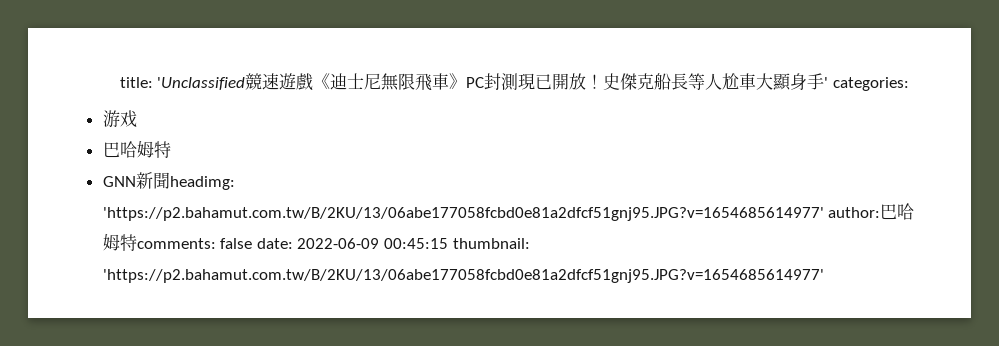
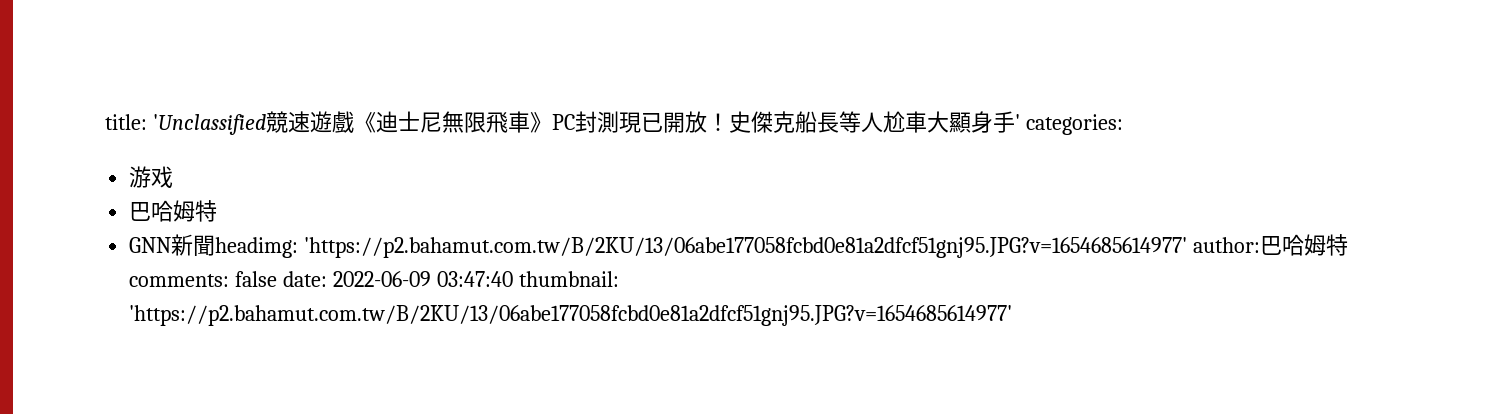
[384,238,449,249] 00:45:15 -> [436,271,513,287] 03:47:40

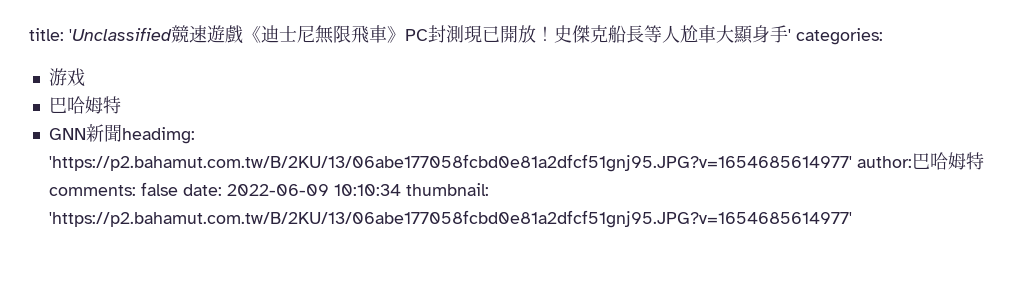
[436,271,513,287] 03:47:40 -> [333,184,401,196] 10:10:34

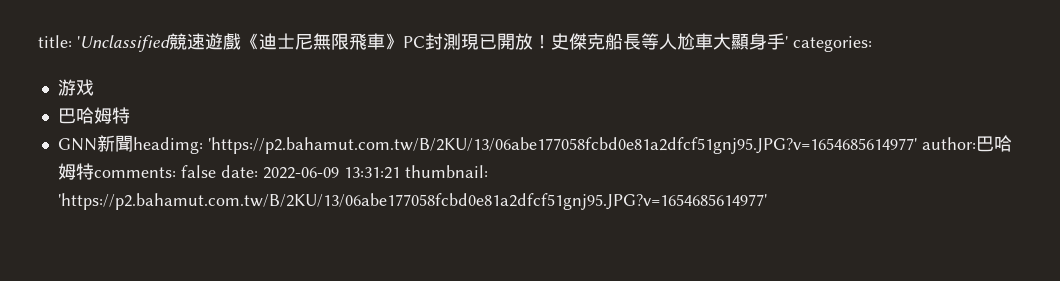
[333,184,401,196] 10:10:34 -> [343,167,400,179] 13:31:21

